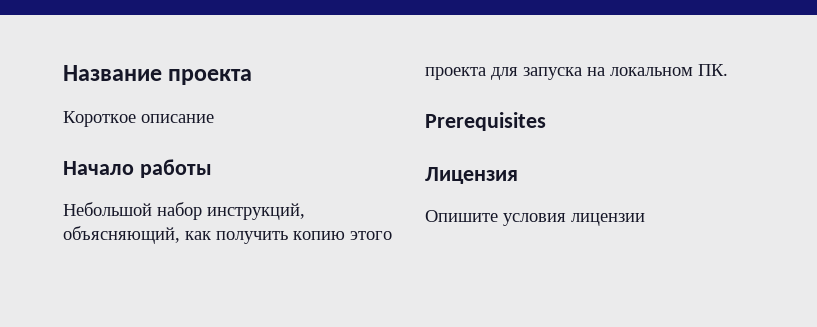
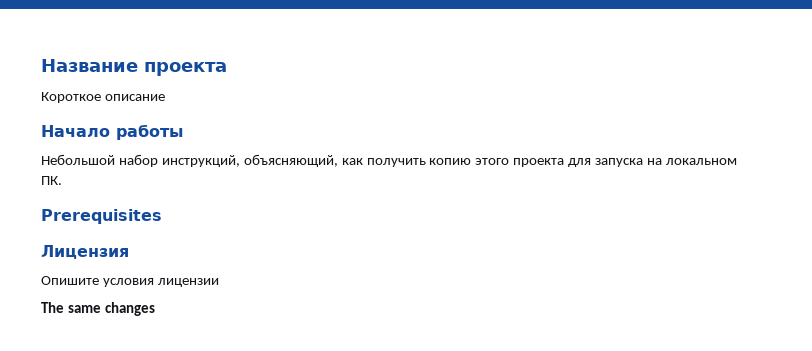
(645, 219) none -> [41,302,155,316] // The same changes

